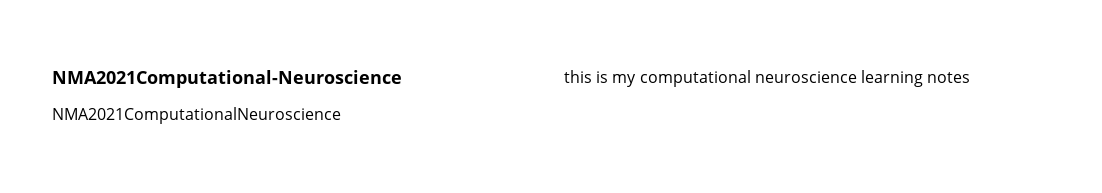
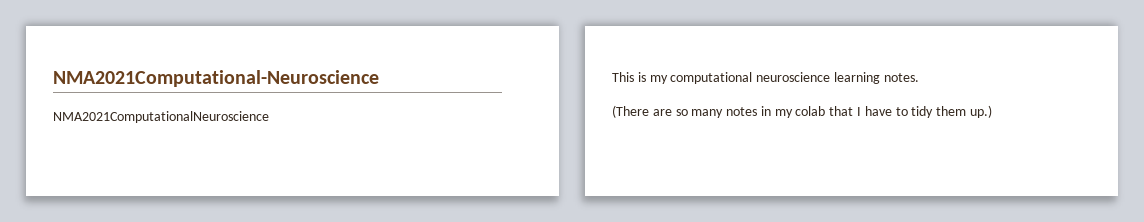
[564,70,592,83] this -> [612,72,634,82] This
[927,72,971,83] notes -> [883,73,919,82] [612,105,992,118] notes. // (There are so many notes in my colab that I have to tidy them up.)

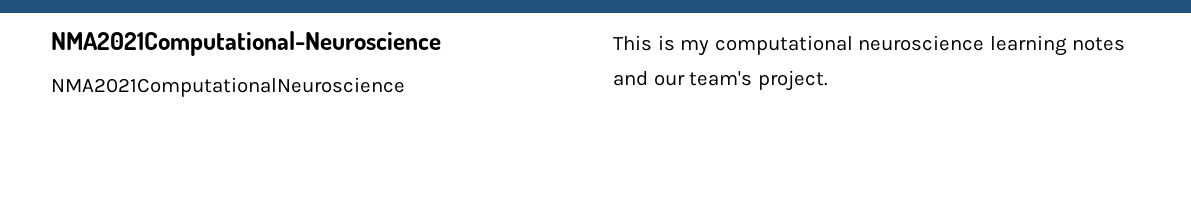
[883,73,919,82] [612,105,992,118] notes. // (There are so many notes in my colab that I have to tidy them up.) -> [1072,37,1126,51] [613,70,828,91] notes and our team's project.

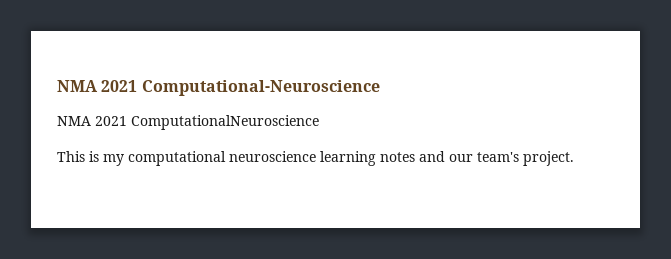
[51,31,441,56] [51,77,405,97] NMA2021Computational-Neuroscience // NMA2021ComputationalNeuroscience -> [57,80,380,96] [57,115,319,130] NMA 2021 Computational-Neuroscience // NMA 2021 ComputationalNeuroscience

